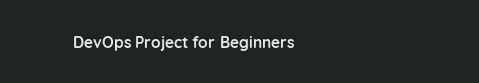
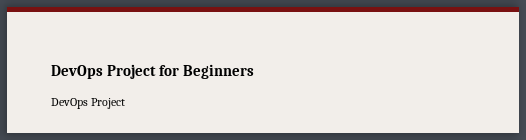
(294, 43) none -> [51,98,126,109] // DevOps Project

